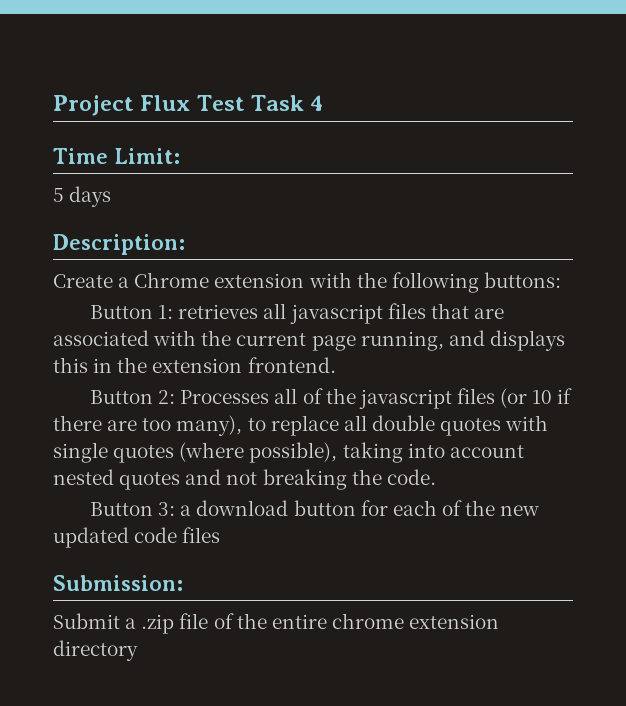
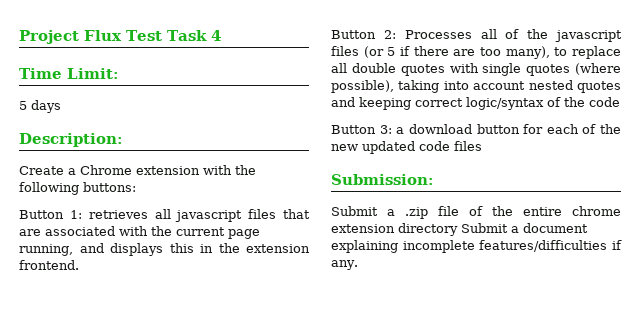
[532,390,553,404] 10 -> [387,47,396,56] 5
[226,469,436,490] not breaking the code. -> [359,97,620,110] keeping correct logic/syntax of the code
(138, 650) none -> [461,223,588,233] [331,240,622,253] [331,260,358,270] Submit a document explaining incomplete features/difficulties if any.

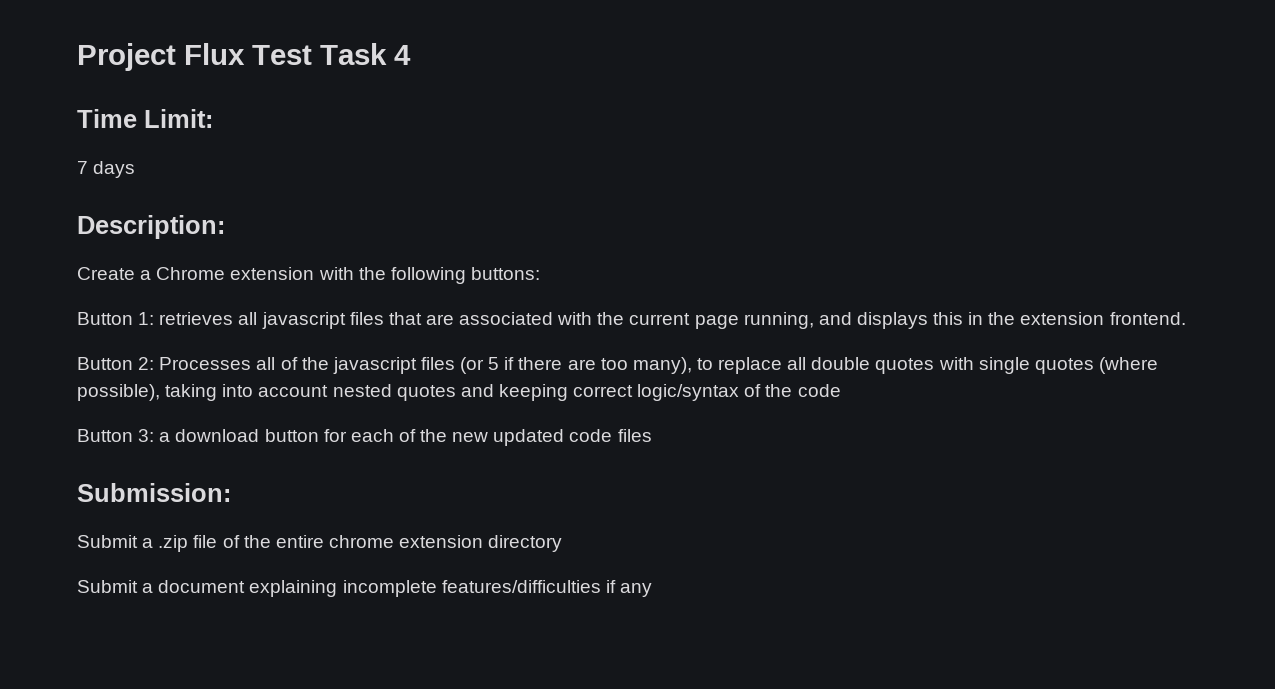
[19,101,27,110] 5 -> [77,161,88,174] 7
(458, 229) none -> (563, 543) //
[331,260,358,270] any. -> [619,583,652,597] any

